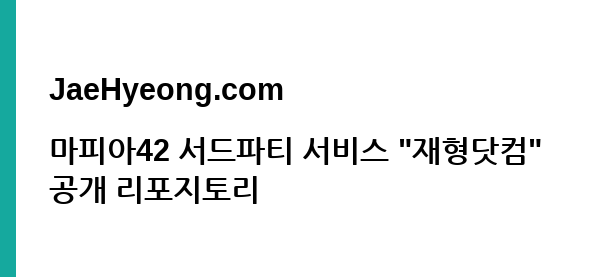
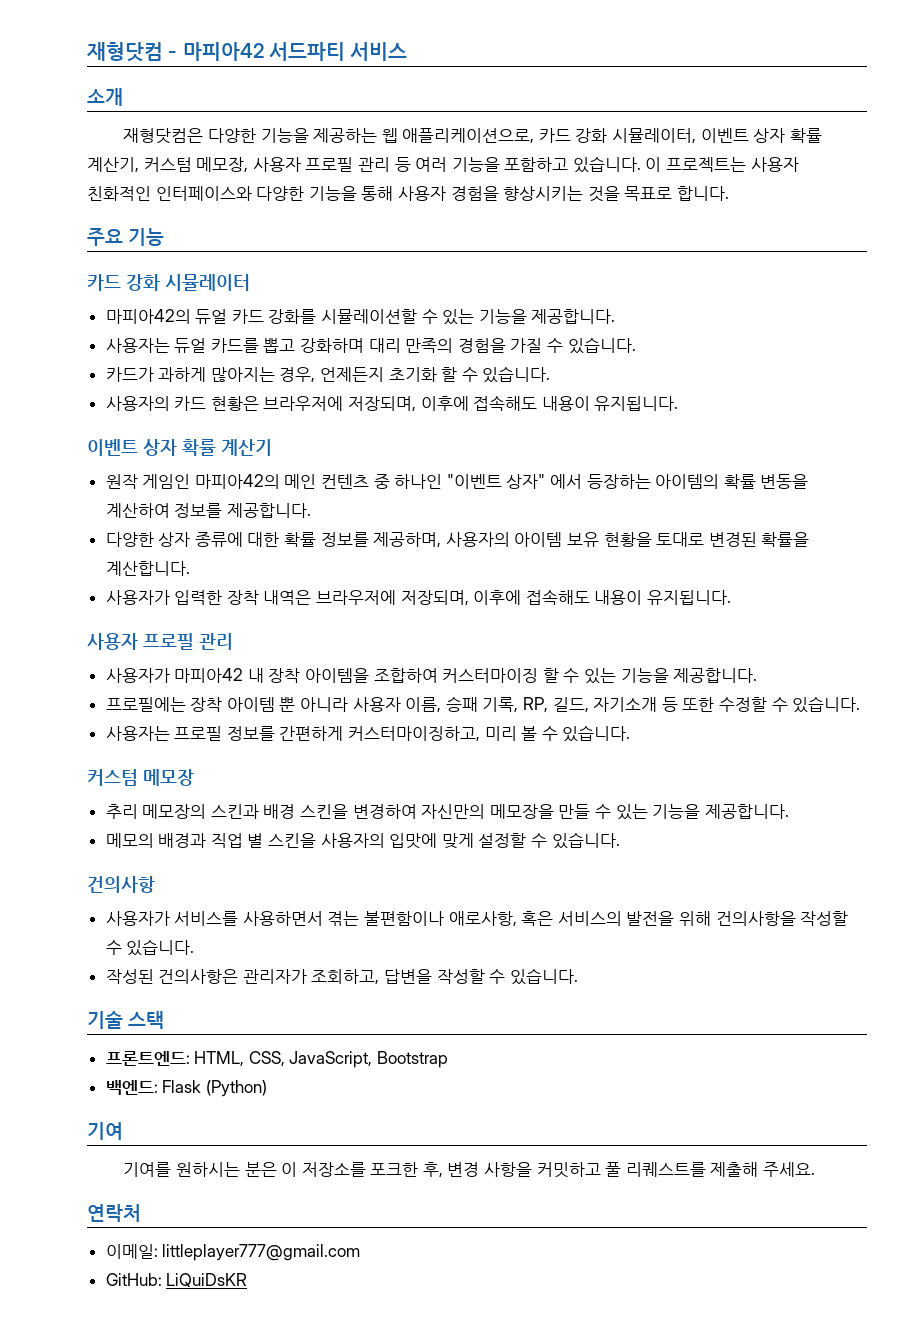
[49,78,284,107] JaeHyeong.com // -> [87,42,178,62] 재형닷컴 -
[397,137,542,166] [49,176,261,204] "재형닷컴" 공개 리포지토리 -> [87,88,123,106] [123,128,822,144] [87,156,799,173] [87,186,729,202] [87,228,164,246] [87,274,250,291] [105,309,616,325] [105,337,636,354] [105,366,551,383] [105,395,679,412] [87,439,272,456] [105,474,809,489] [105,503,311,518] [105,532,810,548] [105,561,190,576] [105,589,732,606] [87,633,233,650] [105,668,758,684] [105,696,861,713] [105,725,631,742] [87,769,194,786] [105,804,789,820] [105,832,620,849] [87,876,155,893] [105,911,849,927] [105,939,195,956] [105,968,578,985] [87,1011,164,1029] [105,1051,449,1068] [105,1080,267,1097] [87,1122,123,1140] [123,1162,815,1178] [87,1204,141,1222] [105,1244,361,1261] [105,1273,248,1287] // 소개 // 재형닷컴은 다양한 기능을 제공하는 웹 애플리케이션으로, 카드 강화 시뮬레이터, 이벤트 상자 확률 계산기, 커스텀 메모장, 사용자 프로필 관리 등 여러 기능을 포함하고 있습니다. 이 프로젝트는 사용자 친화적인 인터페이스와 다양한 기능을 통해 사용자 경험을 향상시키는 것을 목표로 합니다. // 주요 기능 // 카드 강화 시뮬레이터 // 마피아42의 듀얼 카드 강화를 시뮬레이션할 수 있는 기능을 제공합니다. // 사용자는 듀얼 카드를 뽑고 강화하며 대리 만족의 경험을 가질 수 있습니다. // 카드가 과하게 많아지는 경우, 언제든지 초기화 할 수 있습니다. // 사용자의 카드 현황은 브라우저에 저장되며, 이후에 접속해도 내용이 유지됩니다. // 이벤트 상자 확률 계산기 // 원작 게임인 마피아42의 메인 컨텐츠 중 하나인 "이벤트 상자" 에서 등장하는 아이템의 확률 변동을 계산하여 정보를 제공합니다. // 다양한 상자 종류에 대한 확률 정보를 제공하며, 사용자의 아이템 보유 현황을 토대로 변경된 확률을 계산합니다. // 사용자가 입력한 장착 내역은 브라우저에 저장되며, 이후에 접속해도 내용이 유지됩니다. // 사용자 프로필 관리 // 사용자가 마피아42 내 장착 아이템을 조합하여 커스터마이징 할 수 있는 기능을 제공합니다. // 프로필에는 장착 아이템 뿐 아니라 사용자 이름, 승패 기록, RP, 길드, 자기소개 등 또한 수정할 수 있습니다. // 사용자는 프로필 정보를 간편하게 커스터마이징하고, 미리 볼 수 있습니다. // 커스텀 메모장 // 추리 메모장의 스킨과 배경 스킨을 변경하여 자신만의 메모장을 만들 수 있는 기능을 제공합니다. // 메모의 배경과 직업 별 스킨을 사용자의 입맛에 맞게 설정할 수 있습니다. // 건의사항 // 사용자가 서비스를 사용하면서 겪는 불편함이나 애로사항, 혹은 서비스의 발전을 위해 건의사항을 작성할 수 있습니다. // 작성된 건의사항은 관리자가 조회하고, 답변을 작성할 수 있습니다. // 기술 스택 // 프론트엔드: HTML, CSS, JavaScript, Bootstrap // 백엔드: Flask (Python) // 기여 // 기여를 원하시는 분은 이 저장소를 포크한 후, 변경 사항을 커밋하고 풀 리퀘스트를 제출해 주세요. // 연락처 // 이메일: littleplayer777@gmail.com // GitHub: LiQuiDsKR

